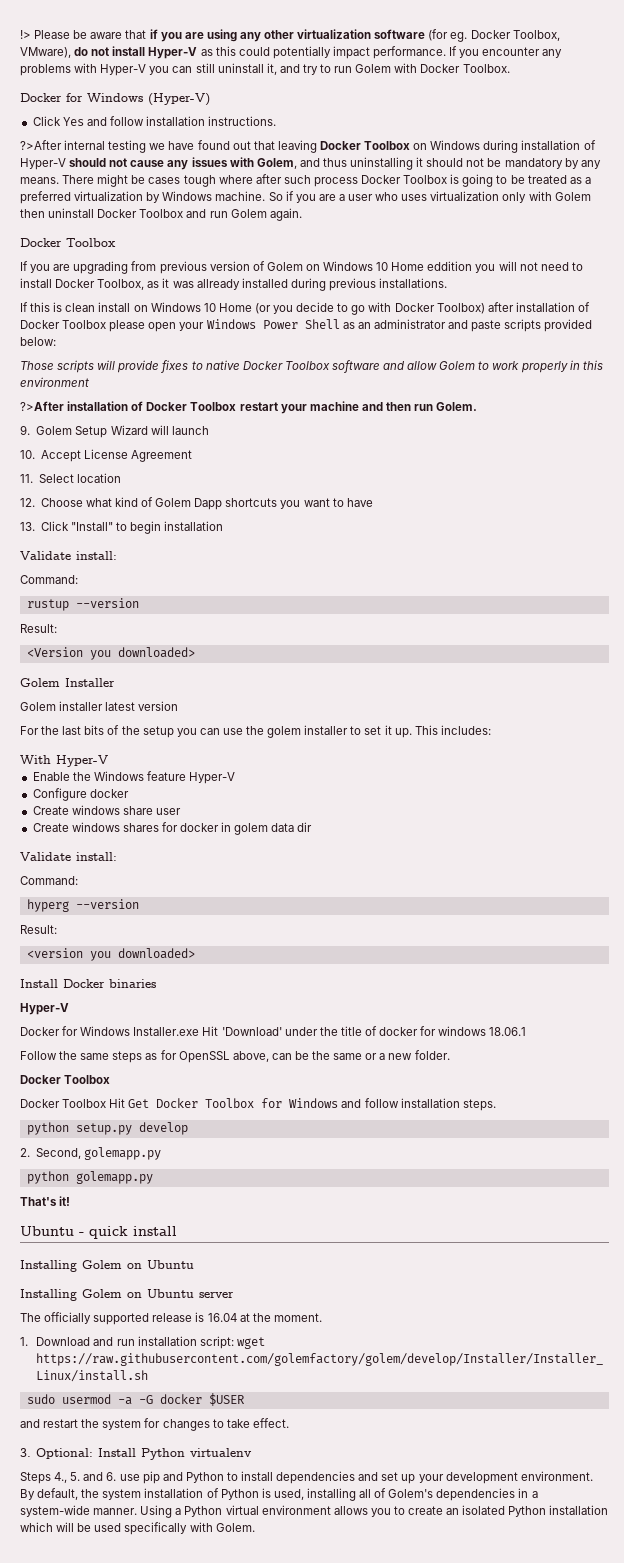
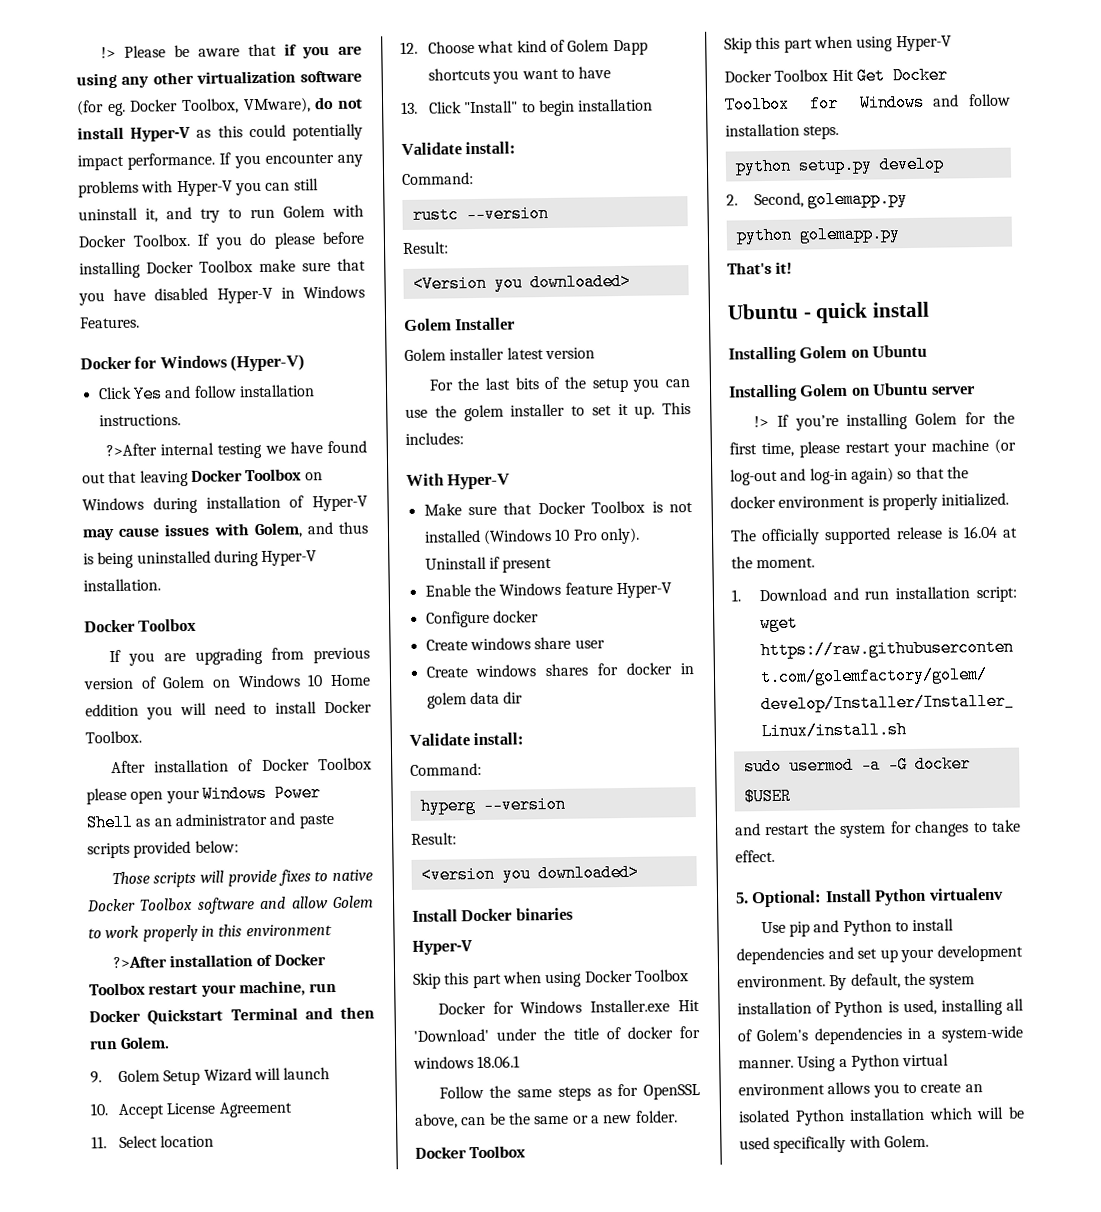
(510, 68) none -> [197,231,364,250] [79,258,366,279] [78,285,365,306] [79,316,140,329] If you do please before installing Docker Toolbox make sure that you have disabled Hyper-V in Windows Features.
[69,158,189,170] should not cause any -> [82,527,161,541] may cause
[350,157,601,170] [20,174,591,187] [20,191,591,204] [20,208,302,221] uninstalling it should not be mandatory by any means. There might be cases tough where after such process Docker Toolbox is going to be treated as a preferred virtualization by Windows machine. So if you are a user who uses virtualization only with Golem then uninstall Docker Toolbox and run Golem again. -> [83,550,318,569] [83,578,161,592] is being uninstalled during Hyper-V installation.
[519,262,538,271] not -> (207, 709) none
[97,278,448,291] [20,302,514,315] Toolbox, as it was allready installed during previous installations. // If this is clean install on Windows 10 Home (or you decide to go with Docker Toolbox) after -> [85,730,142,744] [110,760,146,774] Toolbox. // After
[309,401,359,411] machine -> [238,980,338,997] [89,1007,298,1025] machine, run Docker Quickstart Terminal
[26,599,69,611] rustup -> [411,206,459,224] rustc
(108, 761) none -> [423,500,693,516] [423,527,640,545] [424,556,553,573] // Make sure that Docker Toolbox is not installed (Windows 10 Pro only). Uninstall if present
(69, 1009) none -> [413,969,689,989] // Skip this part when using Docker Toolbox
(111, 1079) none -> [724,35,952,54] // Skip this part when using Hyper-V
(234, 1295) none -> [753,411,1015,431] [729,438,1016,458] [730,466,969,486] [730,492,1010,511] // !> If you’re installing Golem for the first time, please restart your machine (or log-out and log-in again) so that the docker environment is properly initialized.
[20,1448,31,1457] 3. -> [735,892,749,904] 5.
[20,1472,140,1484] Steps 4., 5. and 6. use -> [760,921,786,934] Use

